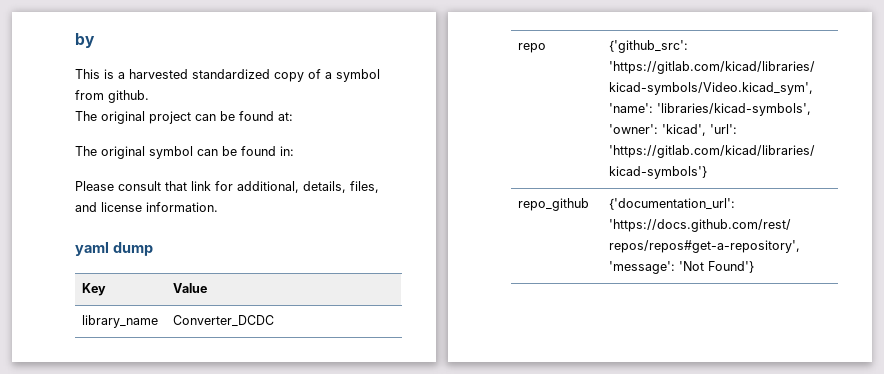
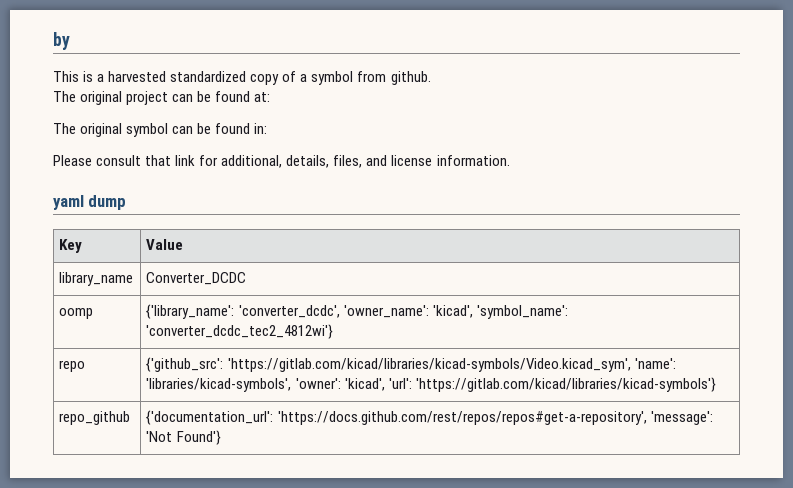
(275, 321) none -> [59,308,94,319] [146,304,568,319] [146,324,334,339] // oomp | {'library_name': 'converter_dcdc', 'owner_name': 'kicad', 'symbol_name': 'converter_dcdc_tec2_4812wi'}

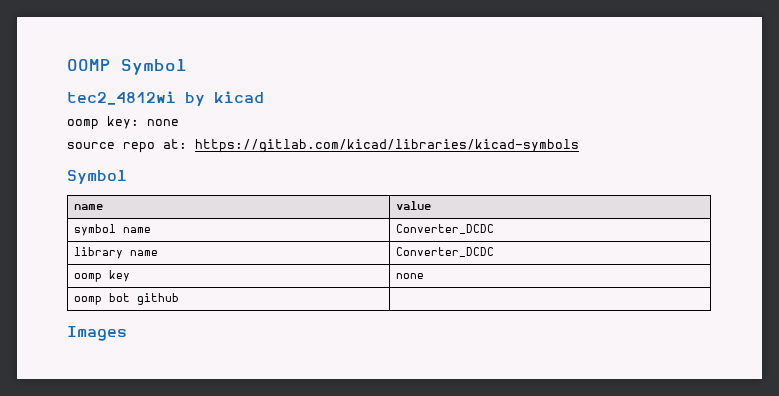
[53,32,70,50] [53,71,431,85] [53,91,271,105] [53,123,268,137] [53,155,510,168] [53,195,127,210] [59,239,83,253] [146,239,184,250] [59,272,134,286] [146,272,247,285] [59,308,94,319] [146,304,568,319] [146,324,334,339] [59,360,86,372] [146,357,676,372] [146,377,716,392] [59,411,131,425] [146,410,713,425] [146,430,221,445] by // This is a harvested standardized copy of a symbol from github. // The original project can be found at: // The original symbol can be found in: // Please consult that link for additional, details, files, and license information. // yaml dump // Key | Value // library_name | Converter_DCDC // oomp | {'library_name': 'converter_dcdc', 'owner_name': 'kicad', 'symbol_name': 'converter_dcdc_tec2_4812wi'} // repo | {'github_src': 'https://gitlab.com/kicad/libraries/kicad-symbols/Video.kicad_sym', 'name': 'libraries/kicad-symbols', 'owner': 'kicad', 'url': 'https://gitlab.com/kicad/libraries/kicad-symbols'} // repo_github | {'documentation_url': 'https://docs.github.com/rest/repos/repos#get-a-repository', 'message': 'Not Found'} -> [67,59,187,75] [67,91,264,106] [67,116,179,130] [67,139,579,153] [67,170,127,184] [74,204,104,210] [396,201,432,210] [74,224,152,236] [396,224,495,234] [74,247,159,259] [396,247,495,257] [74,270,131,282] [396,273,425,279] [74,293,180,305] [67,326,127,341] OOMP Symbol // tec2_4812wi by kicad // oomp key: none // source repo at: https://gitlab.com/kicad/libraries/kicad-symbols // Symbol // name | value // symbol name | Converter_DCDC // library name | Converter_DCDC // oomp key | none // oomp bot github | // Images

